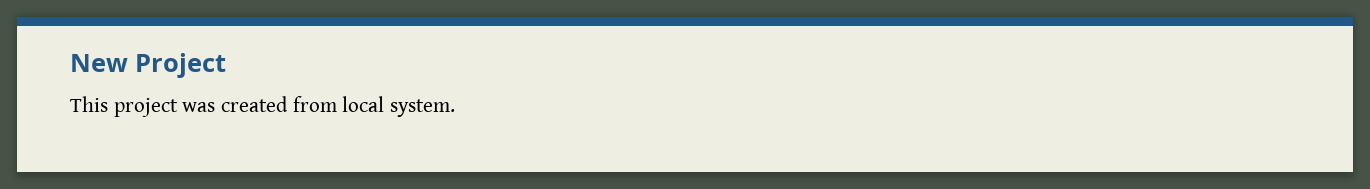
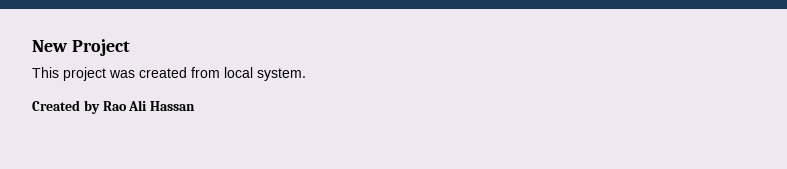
(456, 108) none -> [32,100,196,114] // Created by Rao Ali Hassan

